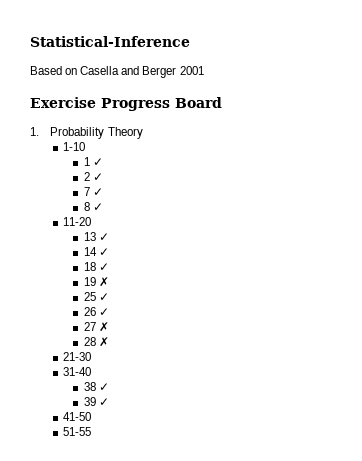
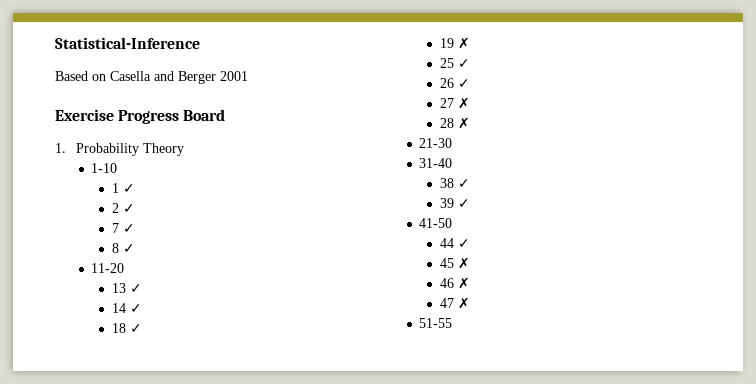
(92, 416) none -> [440,238,471,248] [440,257,471,269] [440,277,471,289] [440,297,471,309] // 44 ✓ // 45 ✗ // 46 ✗ // 47 ✗

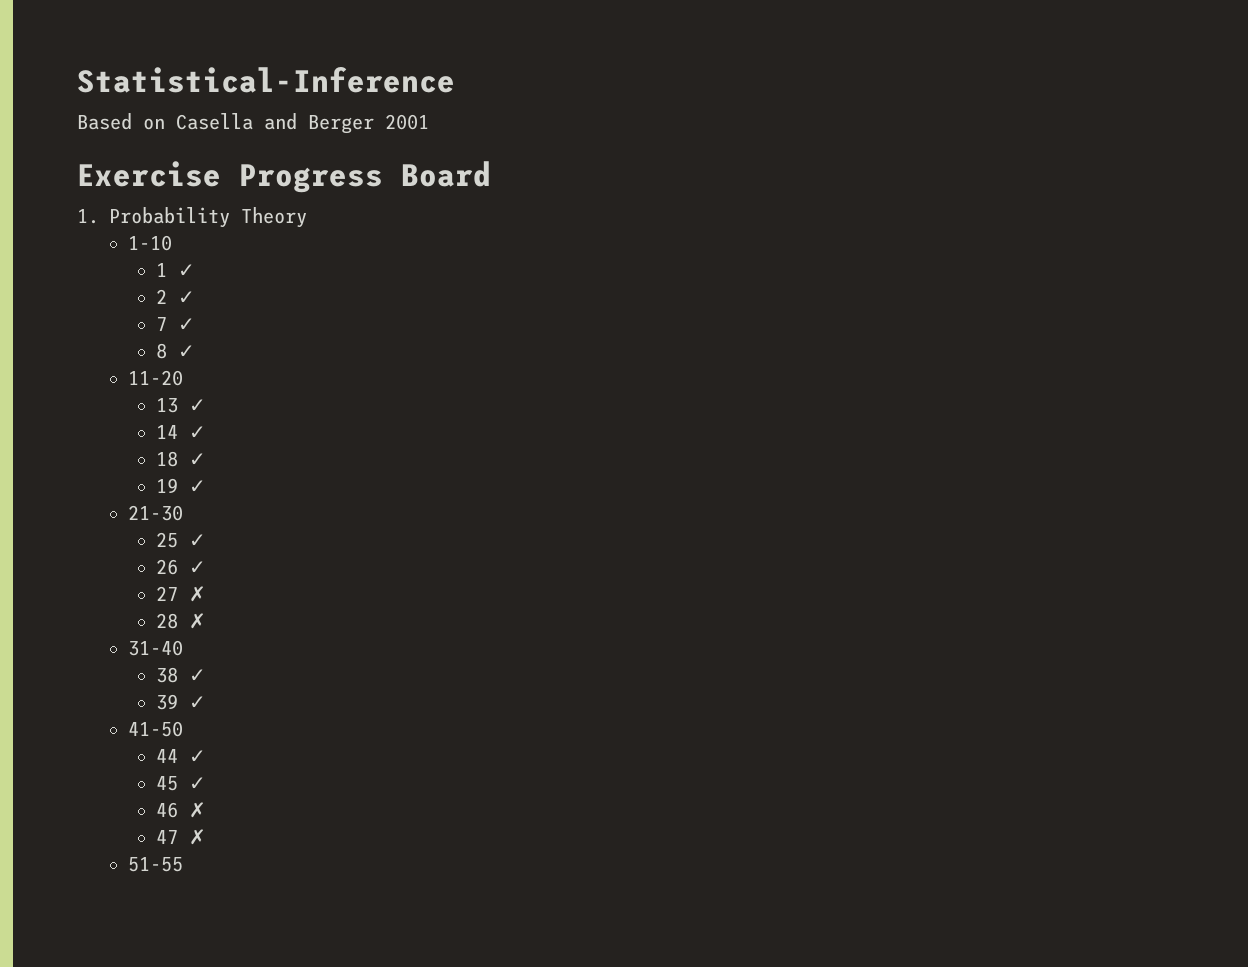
[458,37,471,49] ✗ -> [189,480,207,493] [127,505,183,521] ✓ // 21-30
[419,138,453,148] // 21-30 -> (207, 621) none
[458,257,471,269] ✗ -> [189,777,207,790] ✓

